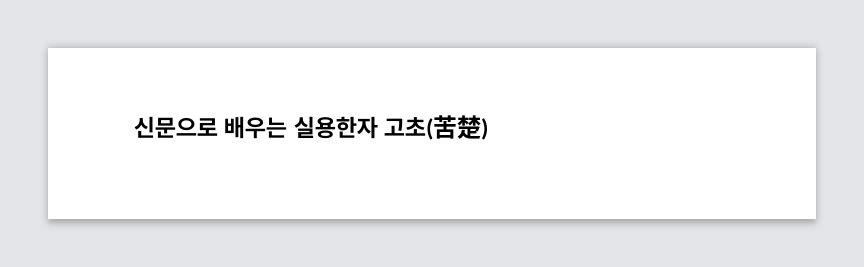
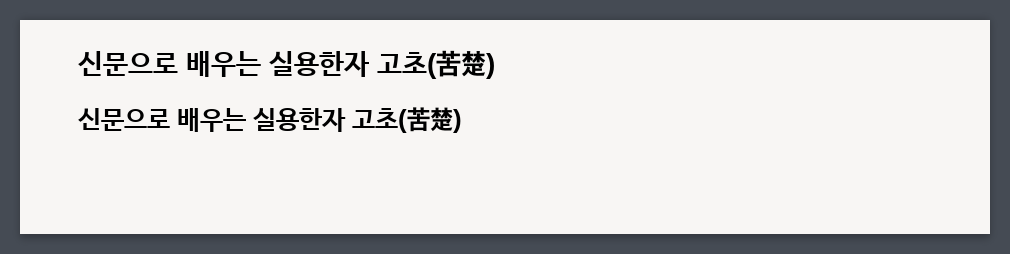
[134,115,489,140] 신문으로 배우는 실용한자 고초(苦楚) -> [78,50,495,79] [78,107,463,133] 신문으로 배우는 실용한자 고초(苦楚) // 신문으로 배우는 실용한자 고초(苦楚)

